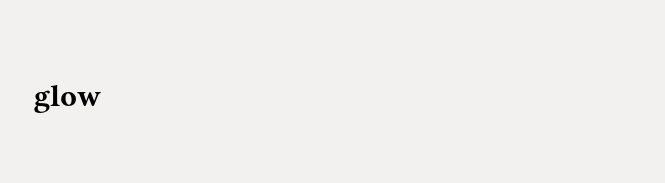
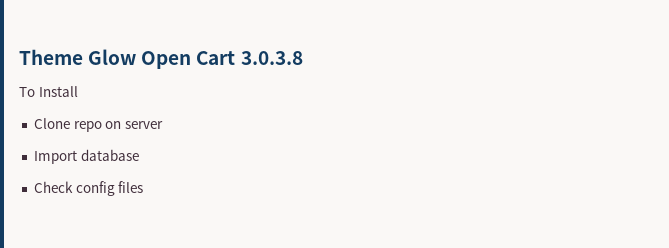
[34,85,101,113] glow -> [19,49,303,69] [19,86,78,97] [33,118,163,132] [33,149,139,164] [33,181,144,196] Theme Glow Open Cart 3.0.3.8 // To Install // Clone repo on server // Import database // Check config files

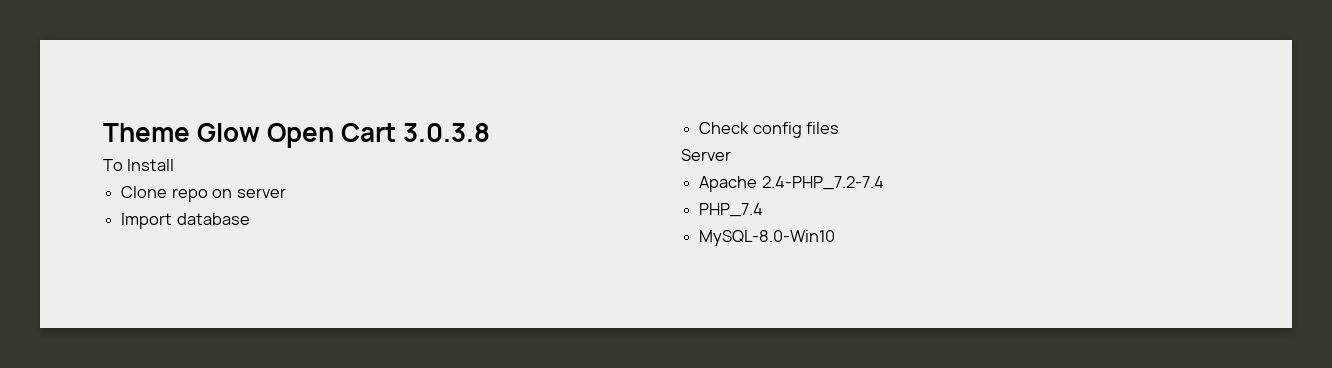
(144, 187) none -> [681,149,731,161] [699,176,884,192] [699,203,764,217] [699,230,836,246] // Server // Apache 2.4-PHP_7.2-7.4 // PHP_7.4 // MySQL-8.0-Win10

